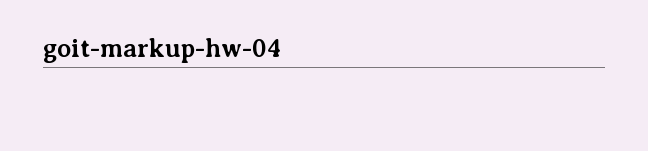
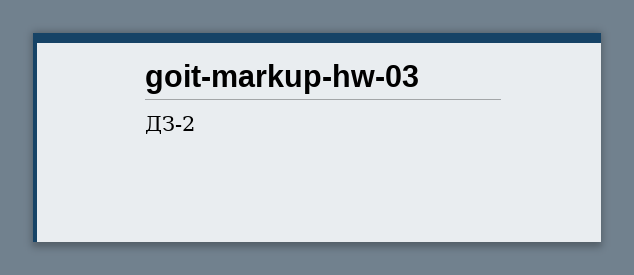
[43,38,281,63] goit-markup-hw-04 -> [145,64,419,94] [145,116,195,134] goit-markup-hw-03 // ДЗ-2

